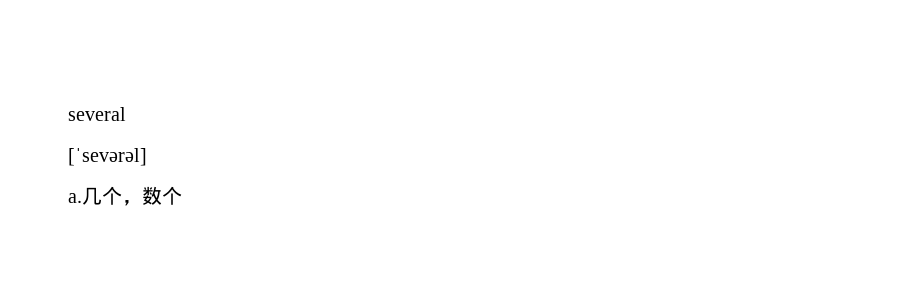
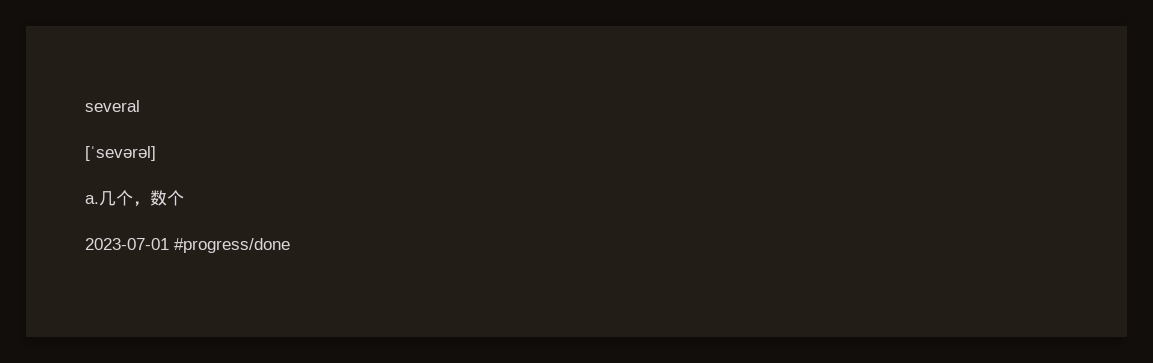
(182, 195) none -> [85,238,290,253] // 2023-07-01 #progress/done

